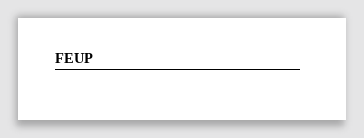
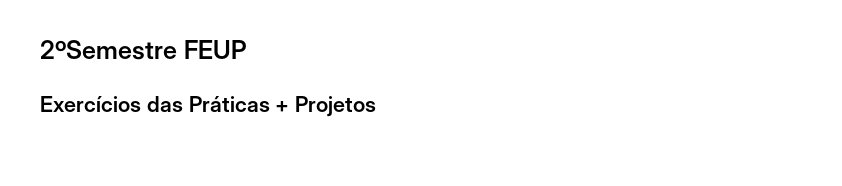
(55, 58) none -> [40,40,177,60] 2ºSemestre
(93, 58) none -> [40,96,377,117] // Exercícios das Práticas + Projetos

